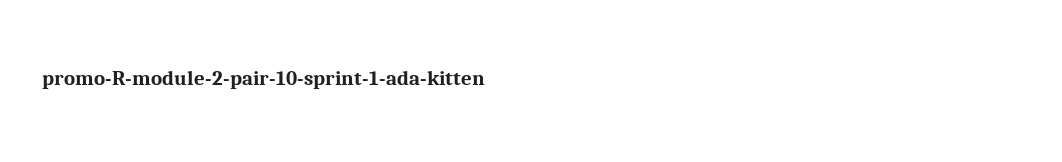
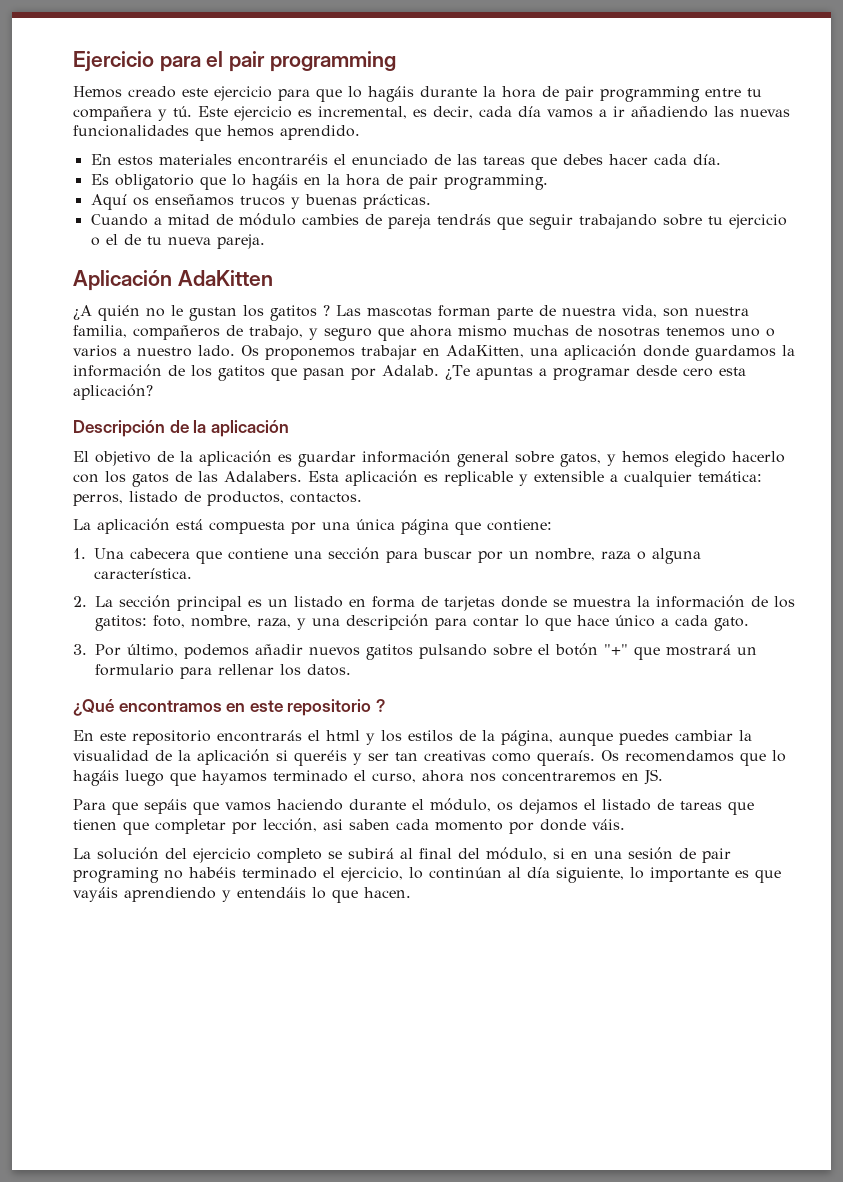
[42,70,485,89] promo-R-module-2-pair-10-sprint-1-ada-kitten -> [73,51,396,72] [73,86,762,102] [73,106,790,121] [73,125,360,141] [90,154,721,170] [90,174,548,190] [90,194,431,210] [90,213,787,230] [90,234,265,249] [73,270,273,291] [73,305,749,321] [73,325,775,341] [73,344,795,361] [73,364,746,381] [73,384,153,400] [73,420,289,437] [73,450,785,467] [73,470,762,487] [73,491,362,506] [73,518,552,535] [73,547,701,564] [94,568,192,579] [73,595,795,611] [95,614,749,631] [73,643,757,660] [95,664,351,679] [73,699,385,716] [73,730,752,746] [73,749,786,766] [73,769,663,786] [73,798,754,815] [73,818,625,835] [73,847,731,863] [73,867,781,883] [73,887,411,903] Ejercicio para el pair programming // Hemos creado este ejercicio para que lo hagáis durante la hora de pair programming entre tu compañera y tú. Este ejercicio es incremental, es decir, cada día vamos a ir añadiendo las nuevas funcionalidades que hemos aprendido. // En estos materiales encontraréis el enunciado de las tareas que debes hacer cada día. // Es obligatorio que lo hagáis en la hora de pair programming. // Aquí os enseñamos trucos y buenas prácticas. // Cuando a mitad de módulo cambies de pareja tendrás que seguir trabajando sobre tu ejercicio o el de tu nueva pareja. // Aplicación AdaKitten // ¿A quién no le gustan los gatitos ? Las mascotas forman parte de nuestra vida, son nuestra familia, compañeros de trabajo, y seguro que ahora mismo muchas de nosotras tenemos uno o varios a nuestro lado. Os proponemos trabajar en AdaKitten, una aplicación donde guardamos la información de los gatitos que pasan por Adalab. ¿Te apuntas a programar desde cero esta aplicación? // Descripción de la aplicación // El objetivo de la aplicación es guardar información general sobre gatos, y hemos elegido hacerlo con los gatos de las Adalabers. Esta aplicación es replicable y extensible a cualquier temática: perros, listado de productos, contactos. // La aplicación está compuesta por una única página que contiene: // 1. Una cabecera que contiene una sección para buscar por un nombre, raza o alguna característica. // 2. La sección principal es un listado en forma de tarjetas donde se muestra la información de los gatitos: foto, nombre, raza, y una descripción para contar lo que hace único a cada gato. // 3. Por último, podemos añadir nuevos gatitos pulsando sobre el botón "+" que mostrará un formulario para rellenar los datos. // ¿Qué encontramos en este repositorio ? // En este repositorio encontrarás el html y los estilos de la página, aunque puedes cambiar la visualidad de la aplicación si queréis y ser tan creativas como queraís. Os recomendamos que lo hagáis luego que hayamos terminado el curso, ahora nos concentraremos en JS. // Para que sepáis que vamos haciendo durante el módulo, os dejamos el listado de tareas que tienen que completar por lección, asi saben cada momento por donde váis. // La solución del ejercicio completo se subirá al final del módulo, si en una sesión de pair programing no habéis terminado el ejercicio, lo continúan al día siguiente, lo importante es que vayáis aprendiendo y entendáis lo que hacen.

